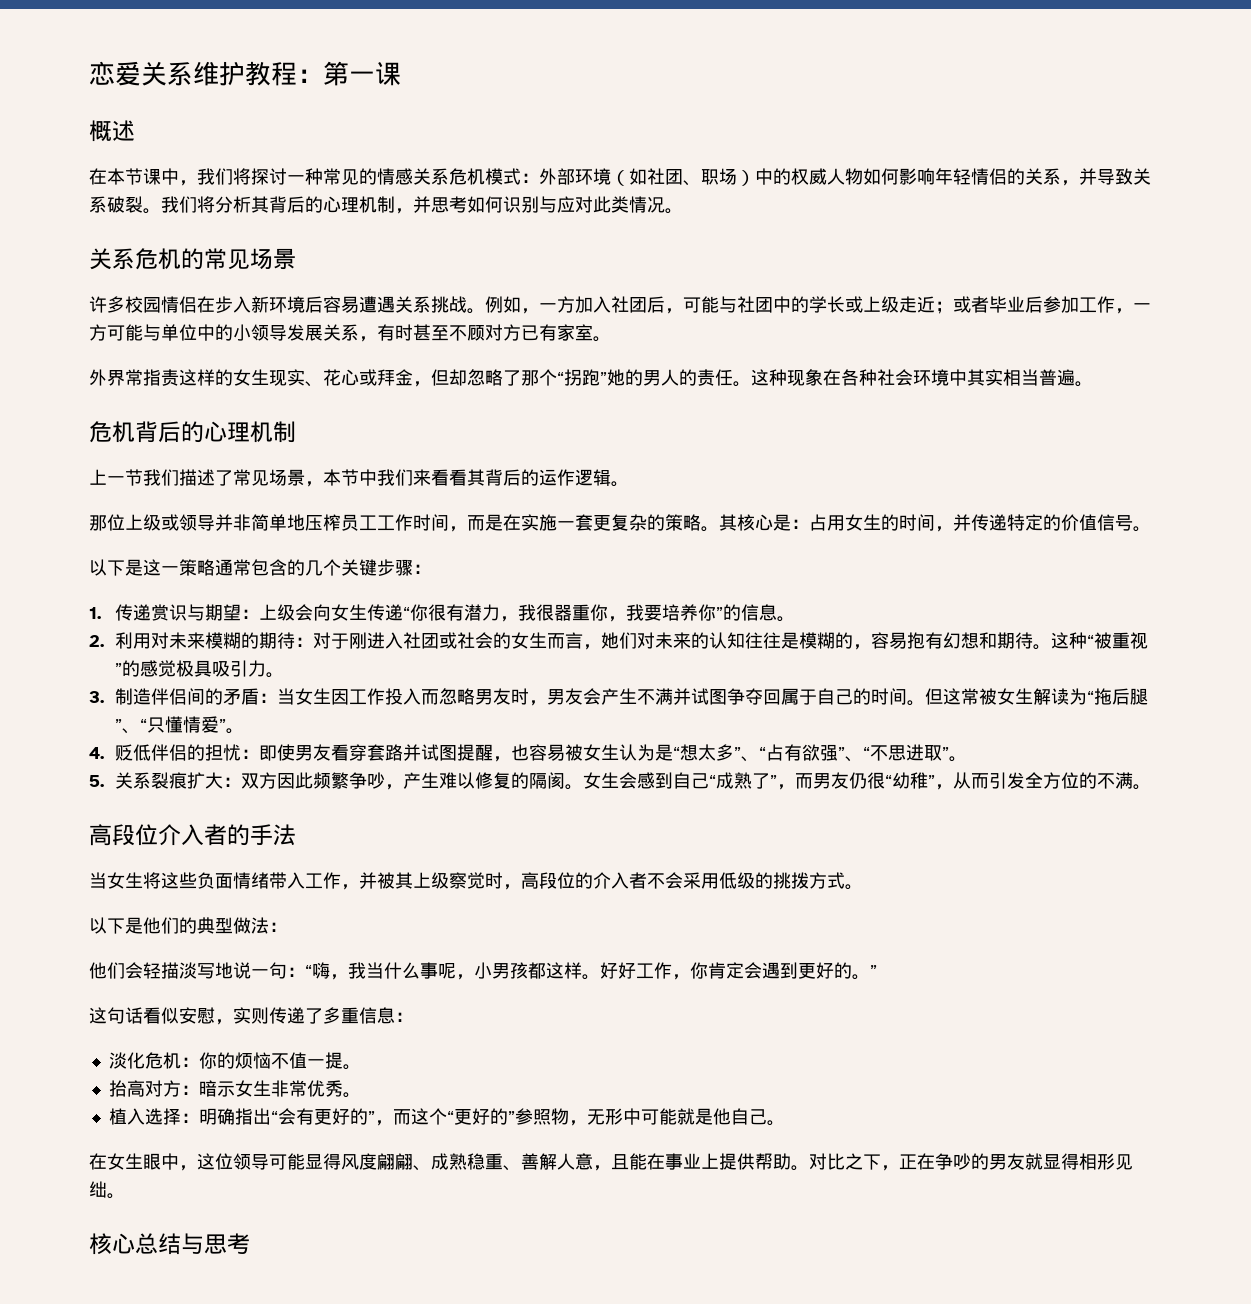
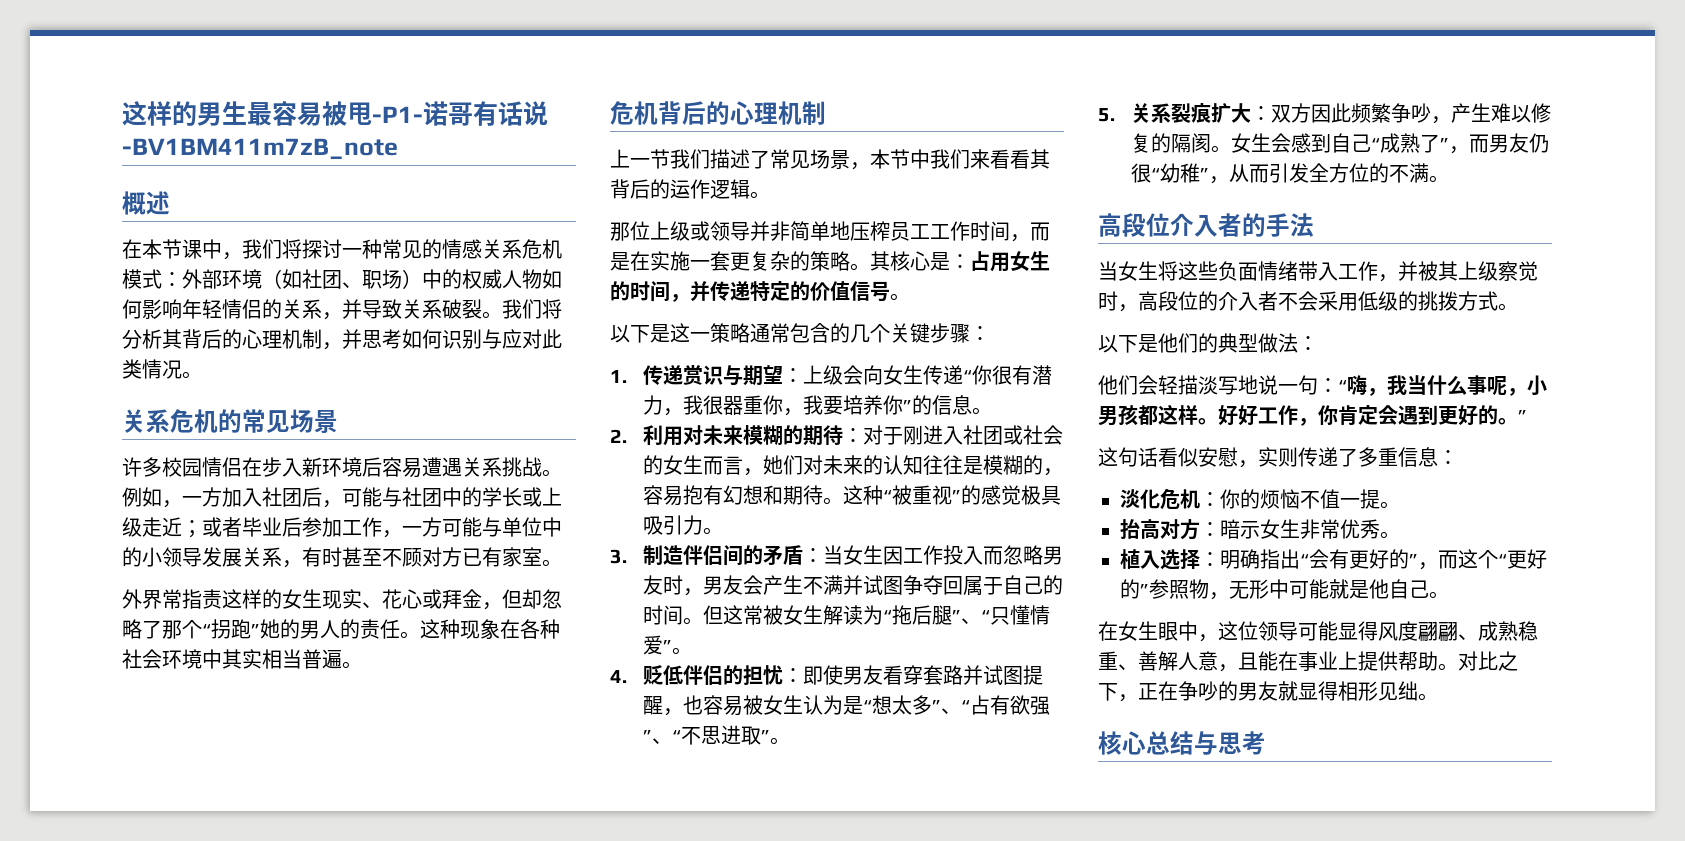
[89,61,401,86] 恋爱关系维护教程：第一课 -> [122,101,548,126] [122,138,398,160] 这样的男生最容易被甩-P1-诺哥有话说-BV1BM411m7zB_note

